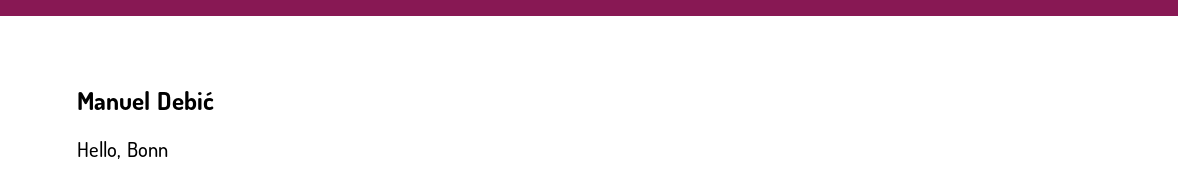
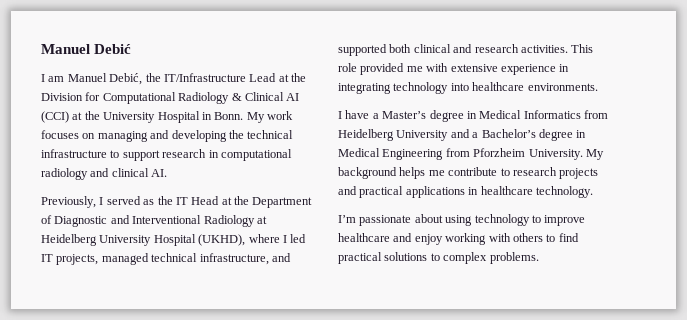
[77,141,168,159] Hello, Bonn -> [41,73,306,85] [41,92,300,104] [41,111,293,123] [41,130,294,142] [41,149,292,161] [41,168,168,180] [41,196,313,208] [41,215,267,227] [41,234,307,246] [41,253,291,265] [338,44,594,56] [338,63,570,75] [338,82,598,94] [338,110,608,122] [338,129,587,141] [338,148,604,160] [338,167,599,179] [338,186,593,198] [338,214,586,226] [338,233,579,245] [338,252,539,264] I am Manuel Debić, the IT/Infrastructure Lead at the Division for Computational Radiology & Clinical AI (CCI) at the University Hospital in Bonn. My work focuses on managing and developing the technical infrastructure to support research in computational radiology and clinical AI. // Previously, I served as the IT Head at the Department of Diagnostic and Interventional Radiology at Heidelberg University Hospital (UKHD), where I led IT projects, managed technical infrastructure, and supported both clinical and research activities. This role provided me with extensive experience in integrating technology into healthcare environments. // I have a Master’s degree in Medical Informatics from Heidelberg University and a Bachelor’s degree in Medical Engineering from Pforzheim University. My background helps me contribute to research projects and practical applications in healthcare technology. // I’m passionate about using technology to improve healthcare and enjoy working with others to find practical solutions to complex problems.

